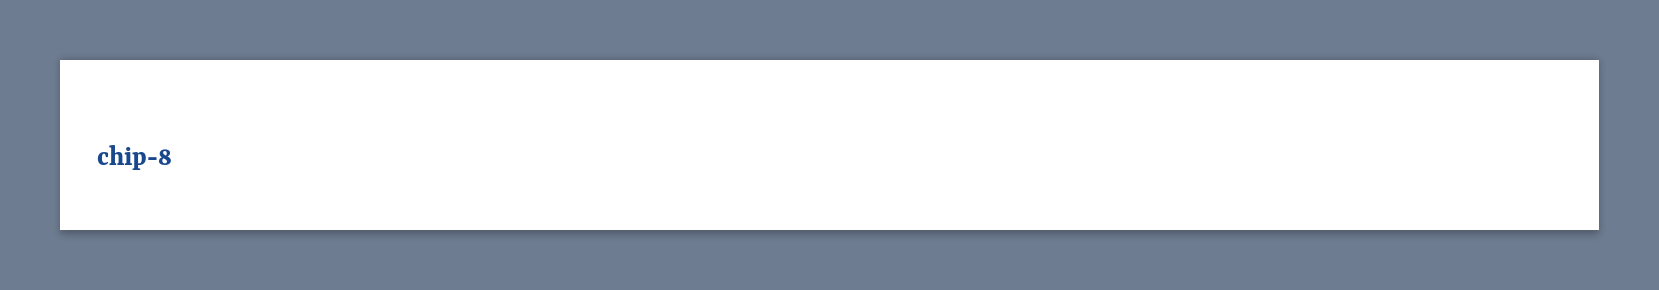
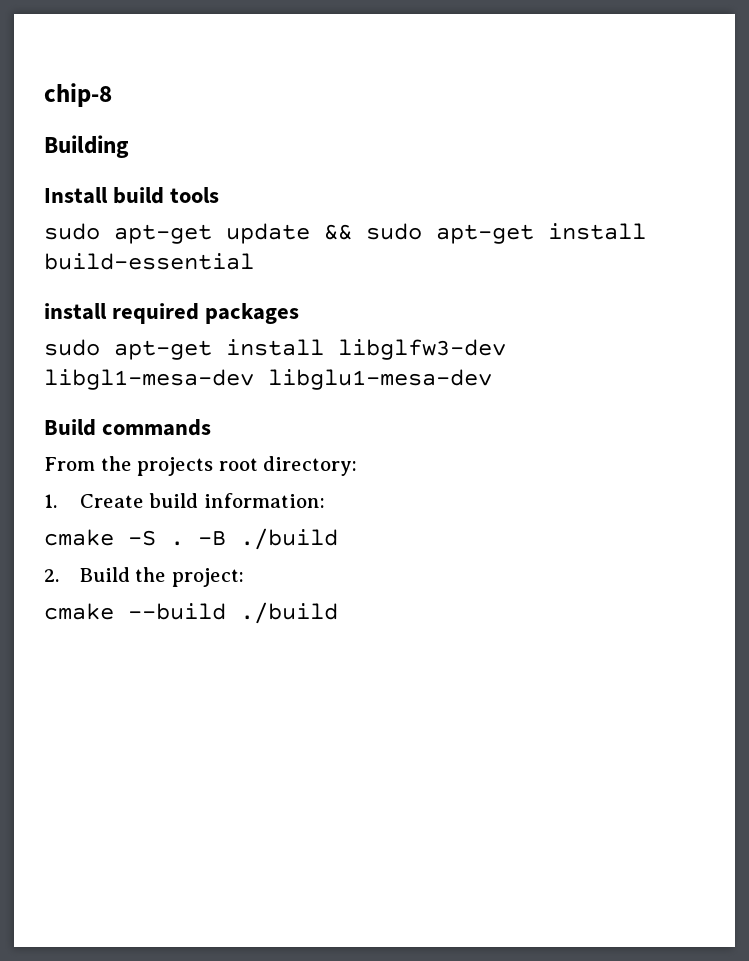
(172, 157) none -> [44,135,129,158] [44,187,220,204] [44,223,646,244] [44,253,254,270] [44,303,300,324] [44,339,506,360] [44,369,492,390] [44,419,212,436] [44,456,358,476] [44,493,325,508] [44,528,338,550] [44,567,244,587] [44,602,338,624] // Building // Install build tools // sudo apt-get update && sudo apt-get install build-essential // install required packages // sudo apt-get install libglfw3-dev libgl1-mesa-dev libglu1-mesa-dev // Build commands // From the projects root directory: // 1. Create build information: // cmake -S . -B ./build // 2. Build the project: // cmake --build ./build

